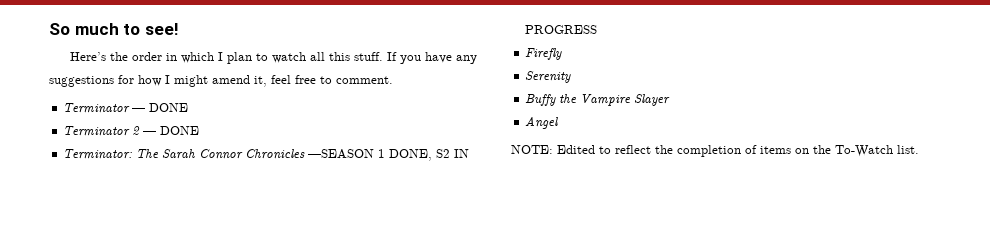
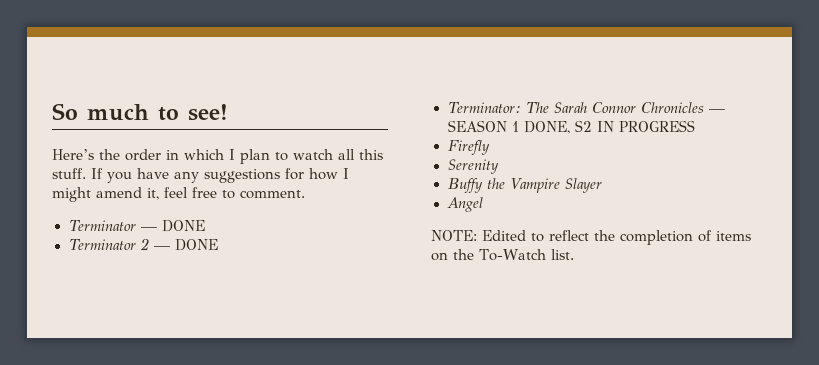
[308,149,375,159] —SEASON -> [709,109,726,113] [447,120,507,132] — SEASON

